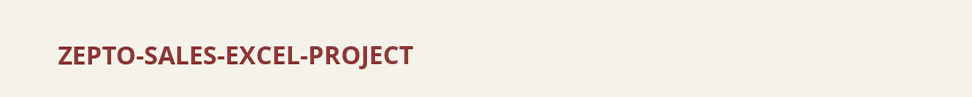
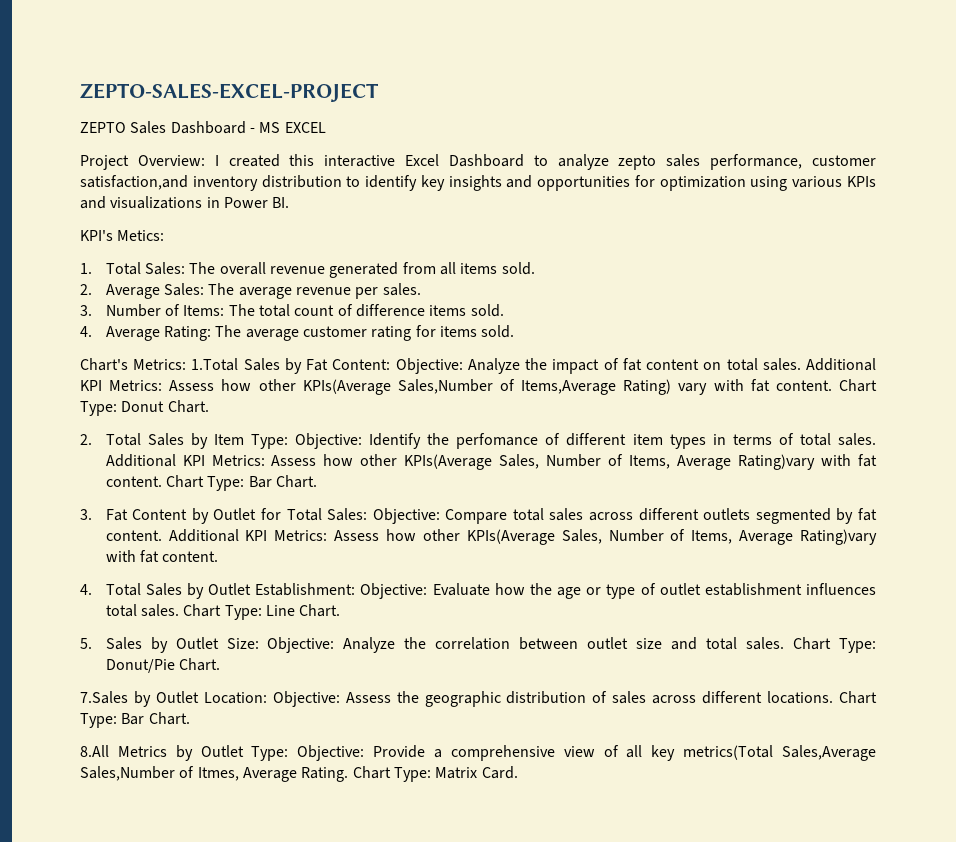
(414, 58) none -> [80,121,326,134] [80,154,876,170] [80,175,876,191] [80,196,290,209] [80,230,165,241] [80,262,535,278] [80,283,421,299] [80,304,504,317] [80,325,515,341] [80,358,877,374] [80,379,877,395] [80,400,209,416] [80,433,877,449] [105,454,878,470] [105,475,317,491] [80,508,878,524] [105,529,877,545] [105,550,219,563] [80,583,876,599] [105,604,341,620] [80,637,876,653] [105,658,220,673] [80,691,878,707] [80,712,190,728] [80,745,877,761] [80,766,518,782] // ZEPTO Sales Dashboard - MS EXCEL // Project Overview: I created this interactive Excel Dashboard to analyze zepto sales performance, customer satisfaction,and inventory distribution to identify key insights and opportunities for optimization using various KPIs and visualizations in Power BI. // KPI's Metics: // 1. Total Sales: The overall revenue generated from all items sold. // 2. Average Sales: The average revenue per sales. // 3. Number of Items: The total count of difference items sold. // 4. Average Rating: The average customer rating for items sold. // Chart's Metrics: 1.Total Sales by Fat Content: Objective: Analyze the impact of fat content on total sales. Additional KPI Metrics: Assess how other KPIs(Average Sales,Number of Items,Average Rating) vary with fat content. Chart Type: Donut Chart. // 2. Total Sales by Item Type: Objective: Identify the perfomance of different item types in terms of total sales. Additional KPI Metrics: Assess how other KPIs(Average Sales, Number of Items, Average Rating)vary with fat content. Chart Type: Bar Chart. // 3. Fat Content by Outlet for Total Sales: Objective: Compare total sales across different outlets segmented by fat content. Additional KPI Metrics: Assess how other KPIs(Average Sales, Number of Items, Average Rating)vary with fat content. // 4. Total Sales by Outlet Establishment: Objective: Evaluate how the age or type of outlet establishment influences total sales. Chart Type: Line Chart. // 5. Sales by Outlet Size: Objective: Analyze the correlation between outlet size and total sales. Chart Type: Donut/Pie Chart. // 7.Sales by Outlet Location: Objective: Assess the geographic distribution of sales across different locations. Chart Type: Bar Chart. // 8.All Metrics by Outlet Type: Objective: Provide a comprehensive view of all key metrics(Total Sales,Average Sales,Number of Itmes, Average Rating. Chart Type: Matrix Card.

